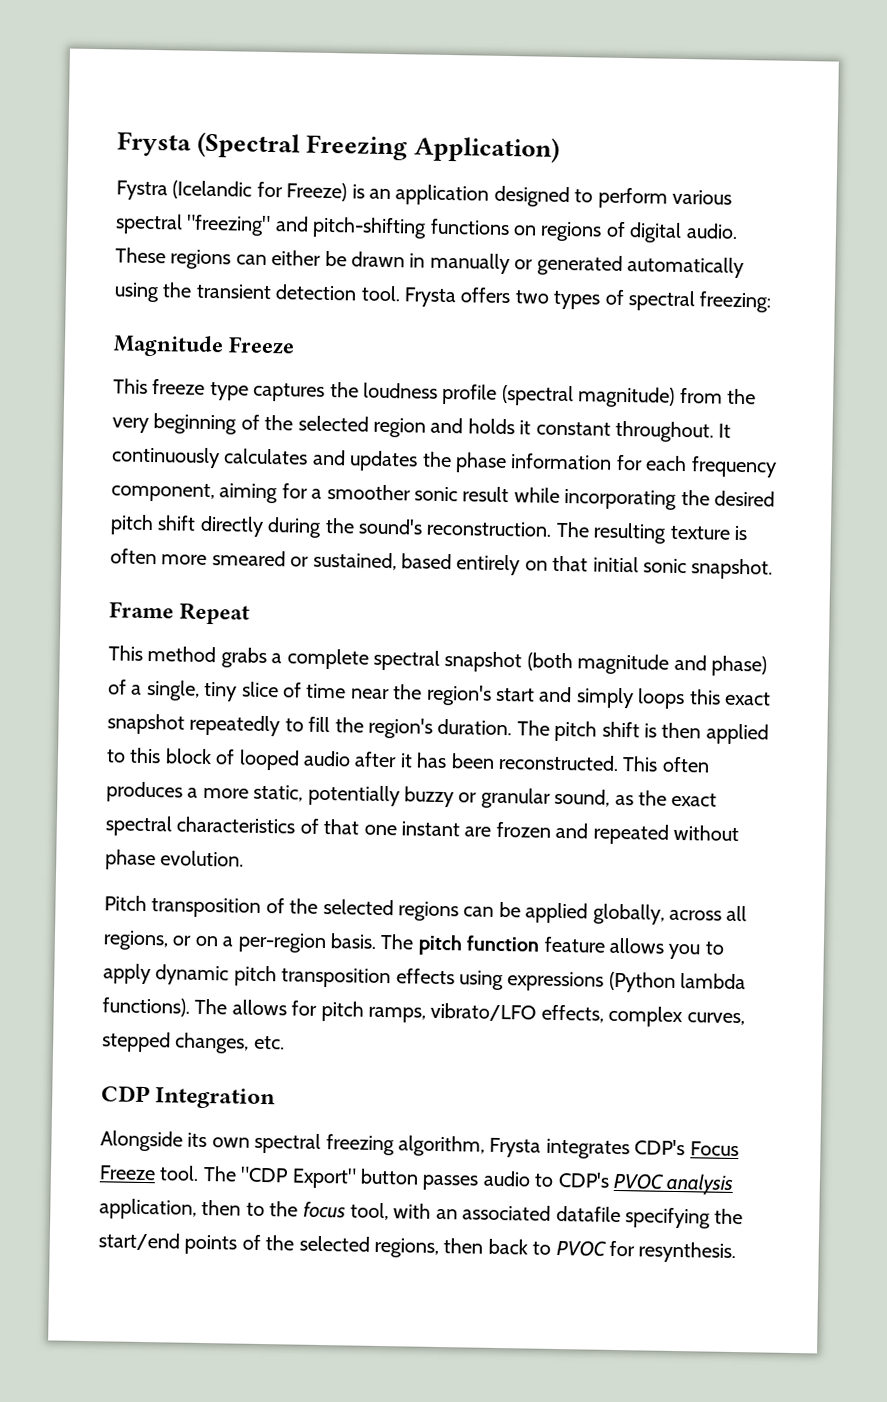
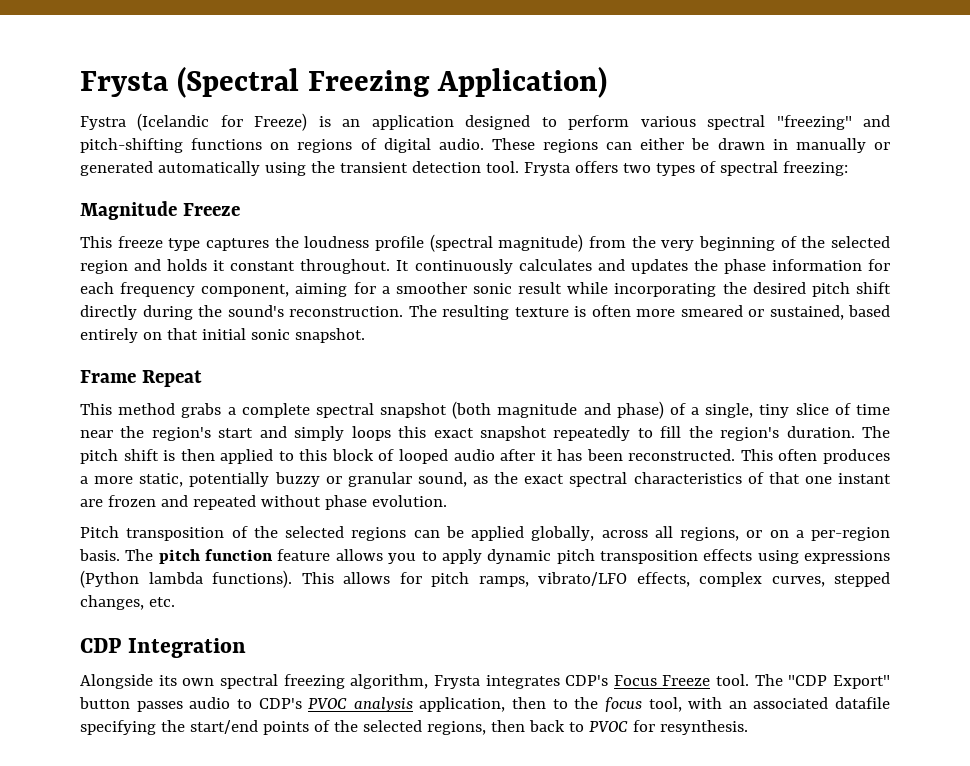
[194,998,228,1015] The -> [301,572,334,584] This

